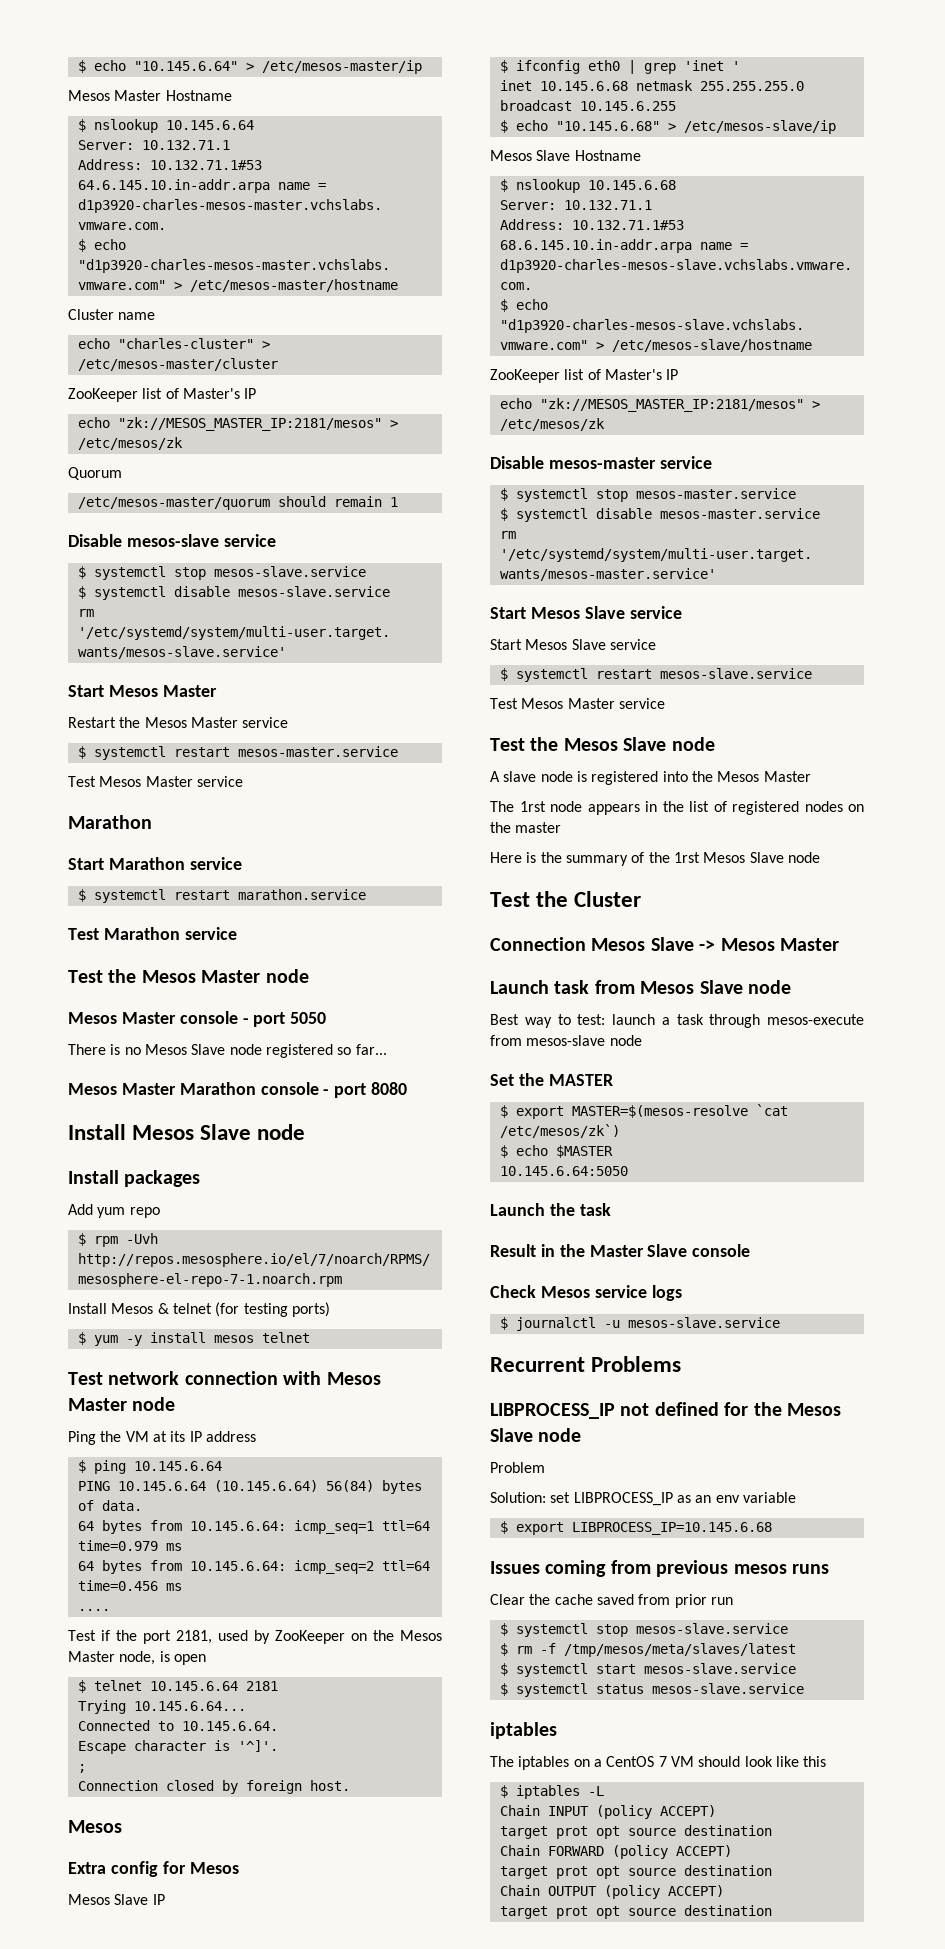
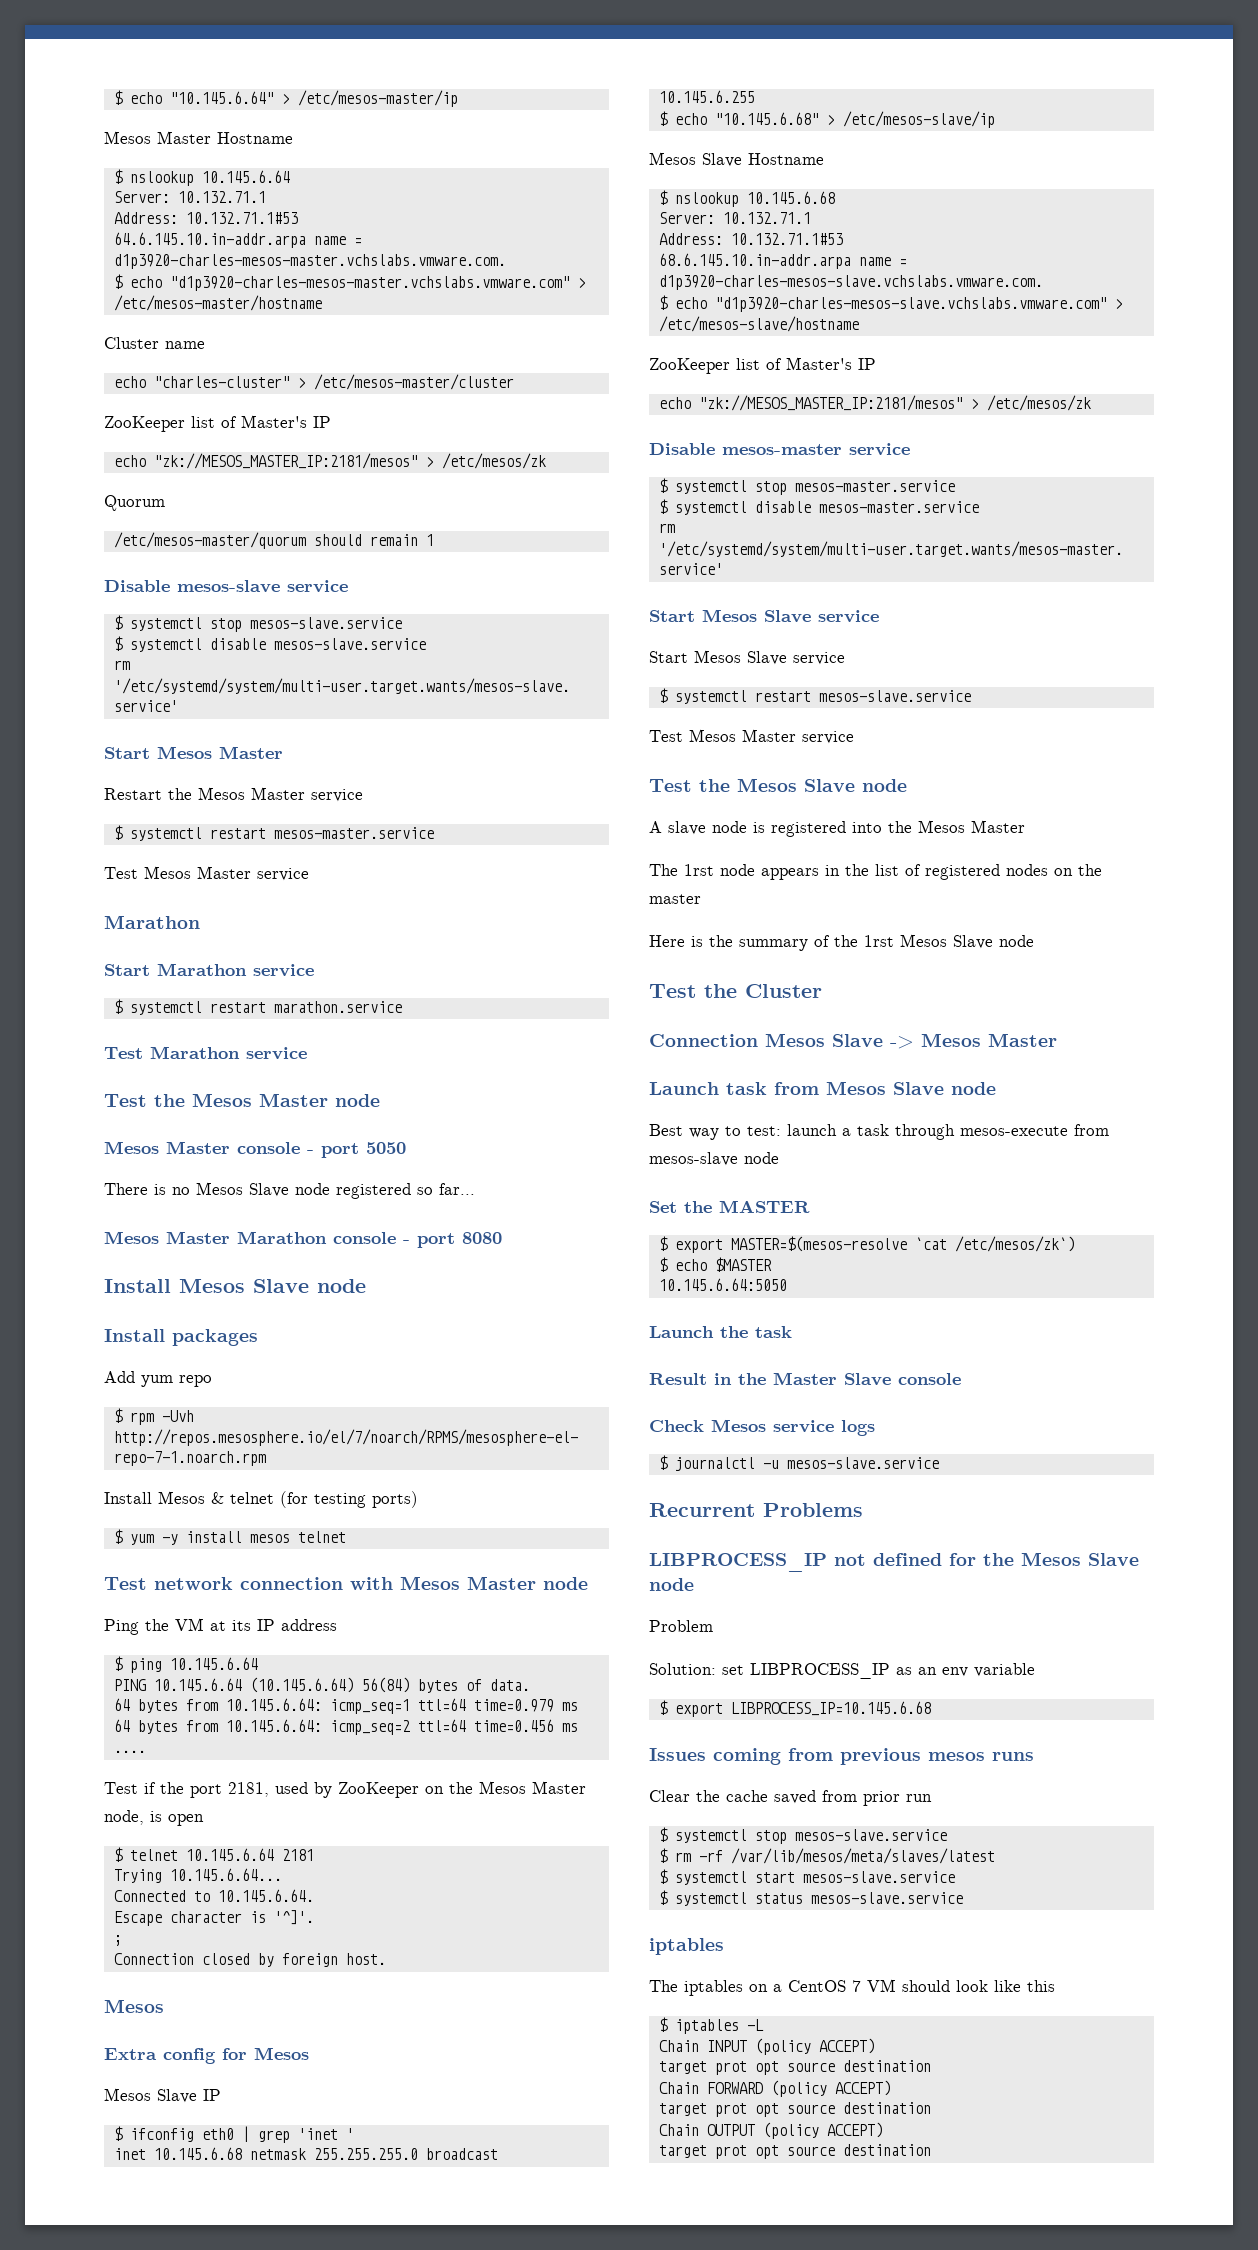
[539,1643,796,1657] -f /tmp/mesos/meta/slaves/latest -> [698,1848,995,1864] -rf /var/lib/mesos/meta/slaves/latest

